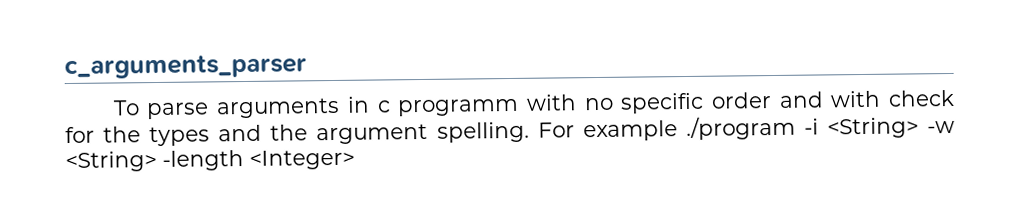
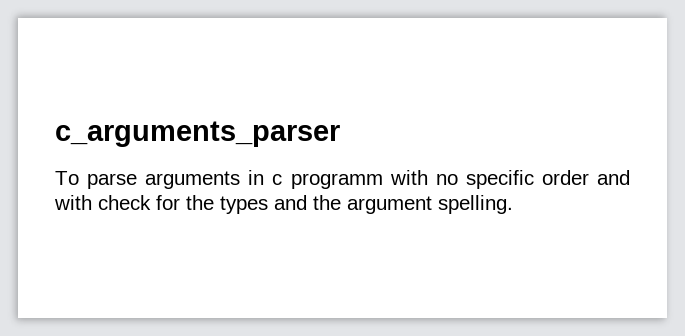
[537,115,956,142] [65,149,355,173] For example ./program -i <String> -w <String> -length <Integer> -> (513, 204) none

